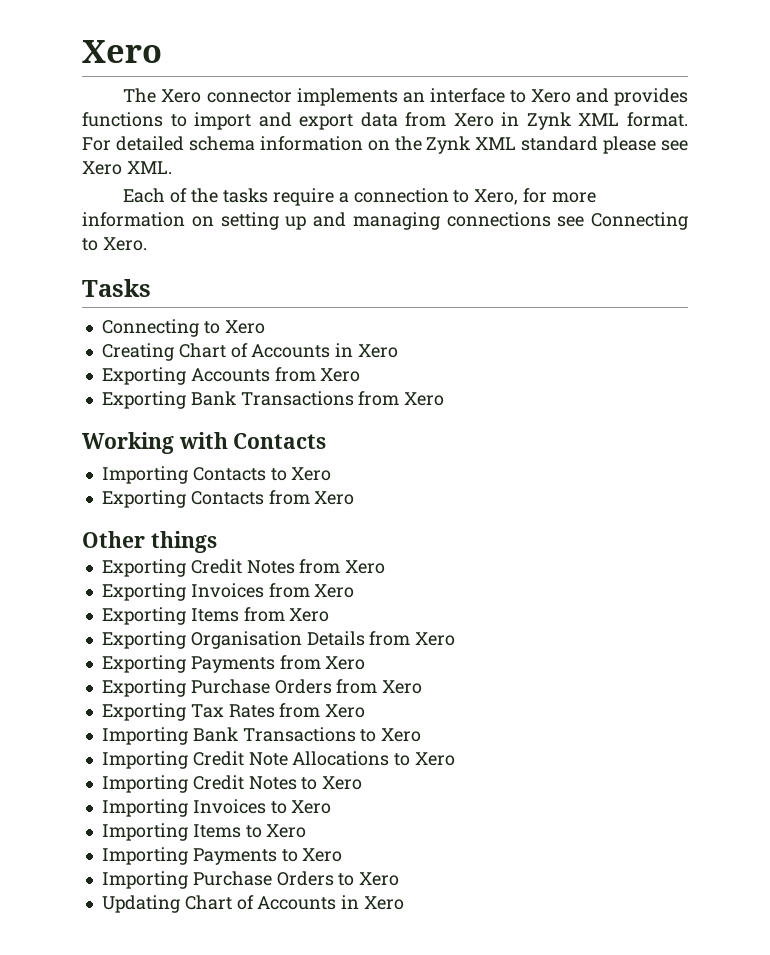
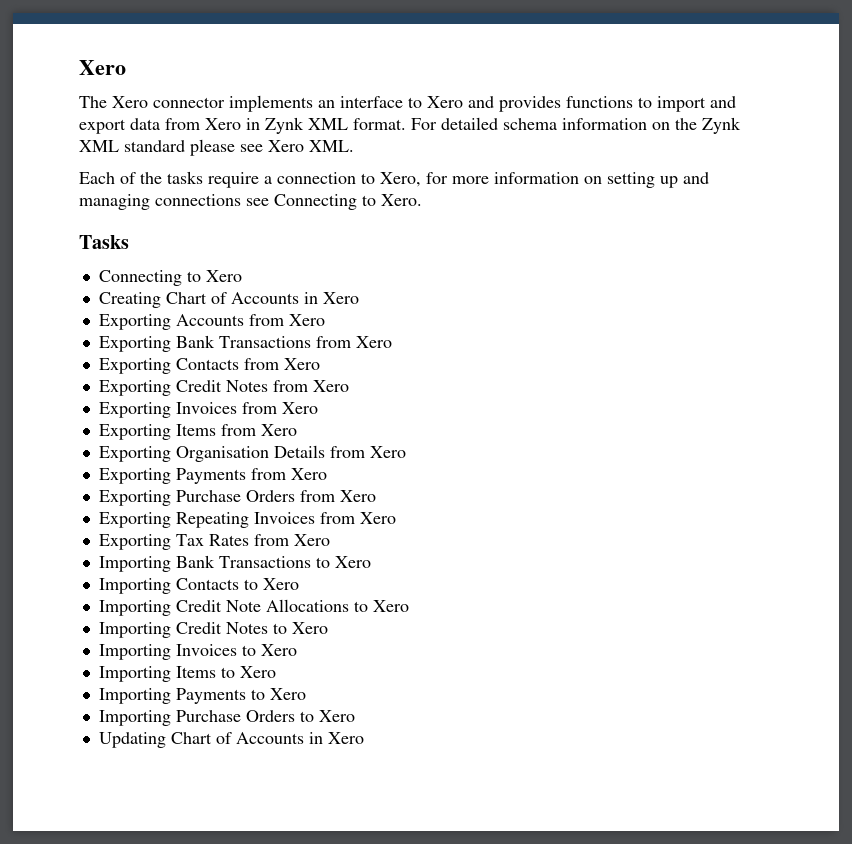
[82,432,327,454] [101,466,332,484] // Working with Contacts // Importing Contacts to Xero -> (392, 342) none
[82,531,217,553] // Other things -> (320, 364) none
(423, 687) none -> [98,512,396,528] // Exporting Repeating Invoices from Xero
(422, 735) none -> [98,578,299,594] // Importing Contacts to Xero

